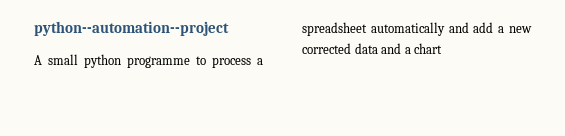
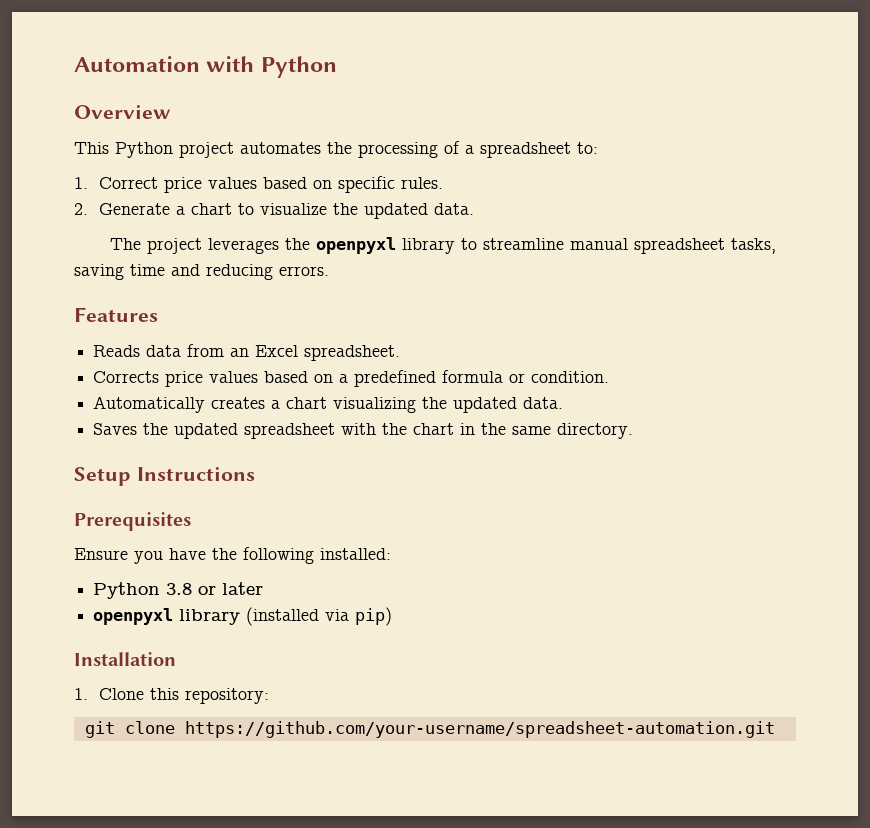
[34,21,229,36] [34,54,263,68] [302,22,532,36] [302,43,443,54] python--automation--project // A small python programme to process a spreadsheet automatically and add a new corrected data and a chart -> [74,56,337,78] [74,105,171,119] [74,141,598,158] [74,176,443,193] [74,203,474,219] [110,237,777,254] [74,264,329,280] [74,307,158,322] [93,344,401,361] [93,370,610,387] [93,396,564,413] [93,423,634,439] [74,467,255,486] [74,512,191,531] [74,547,391,564] [93,582,264,599] [93,607,393,626] [74,652,176,666] [74,688,269,704] [84,721,775,738] Automation with Python // Overview // This Python project automates the processing of a spreadsheet to: // 1. Correct price values based on specific rules. // 2. Generate a chart to visualize the updated data. // The project leverages the openpyxl library to streamline manual spreadsheet tasks, saving time and reducing errors. // Features // Reads data from an Excel spreadsheet. // Corrects price values based on a predefined formula or condition. // Automatically creates a chart visualizing the updated data. // Saves the updated spreadsheet with the chart in the same directory. // Setup Instructions // Prerequisites // Ensure you have the following installed: // Python 3.8 or later // openpyxl library (installed via pip) // Installation // 1. Clone this repository: // git clone https://github.com/your-username/spreadsheet-automation.git

